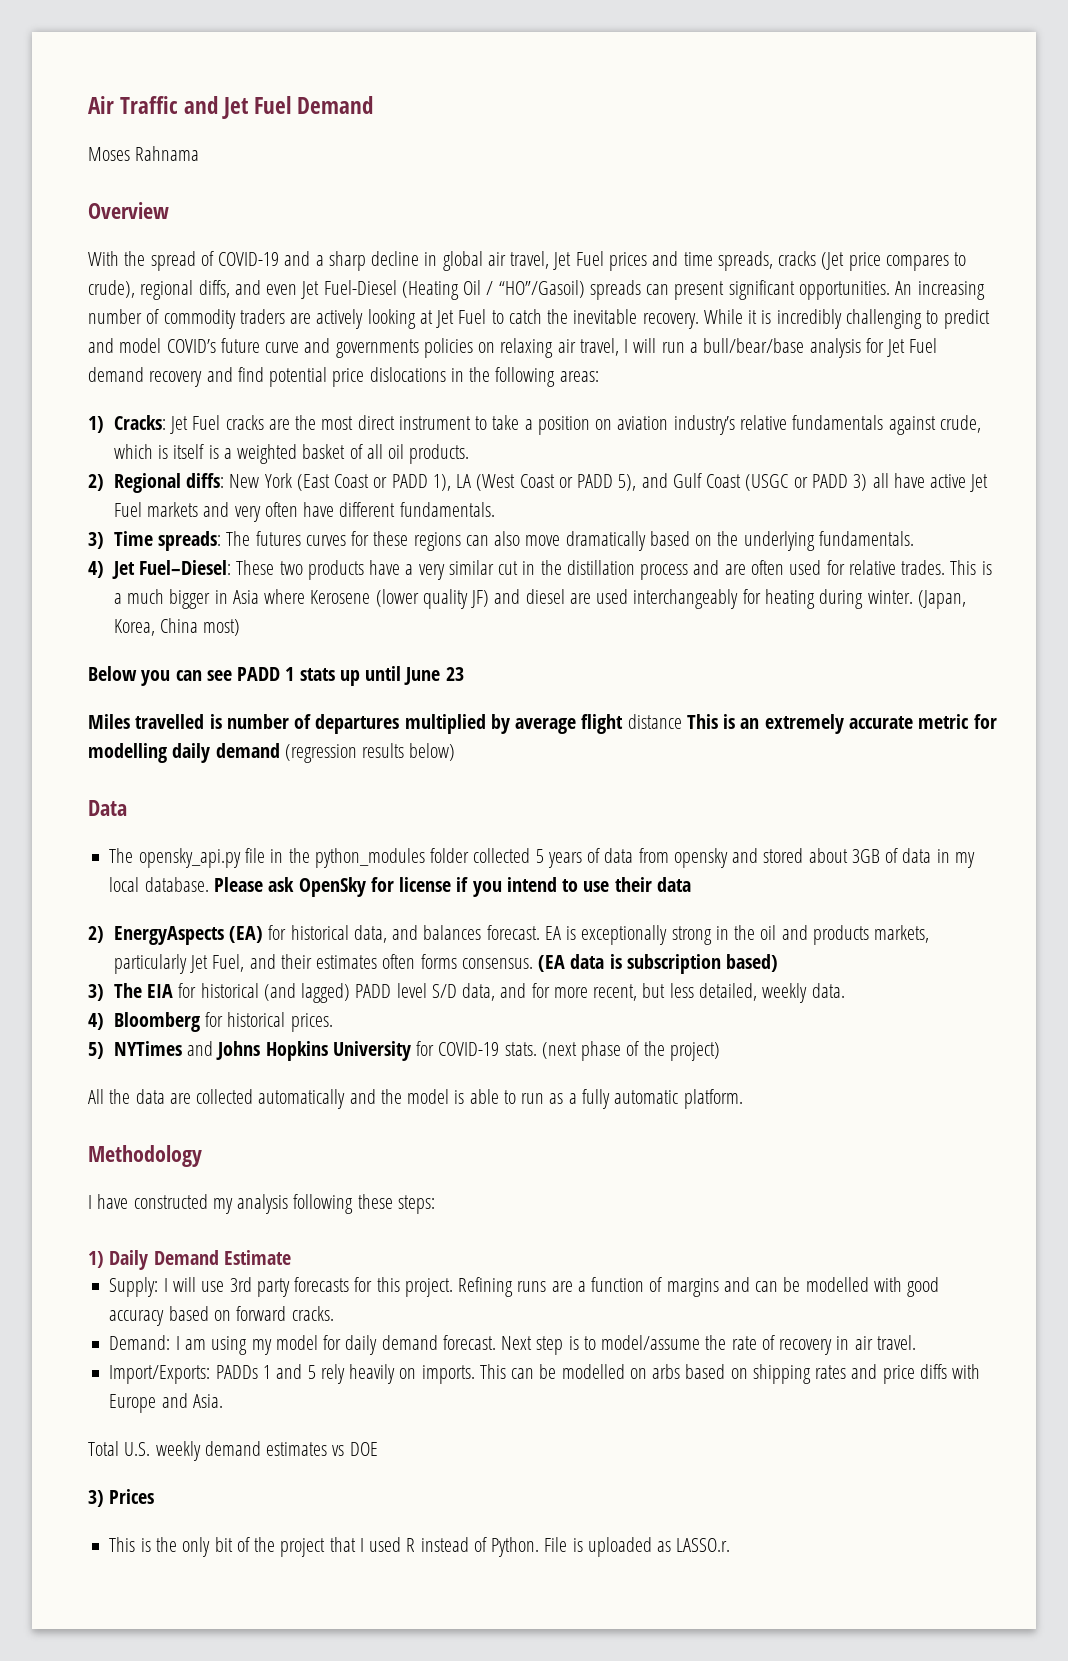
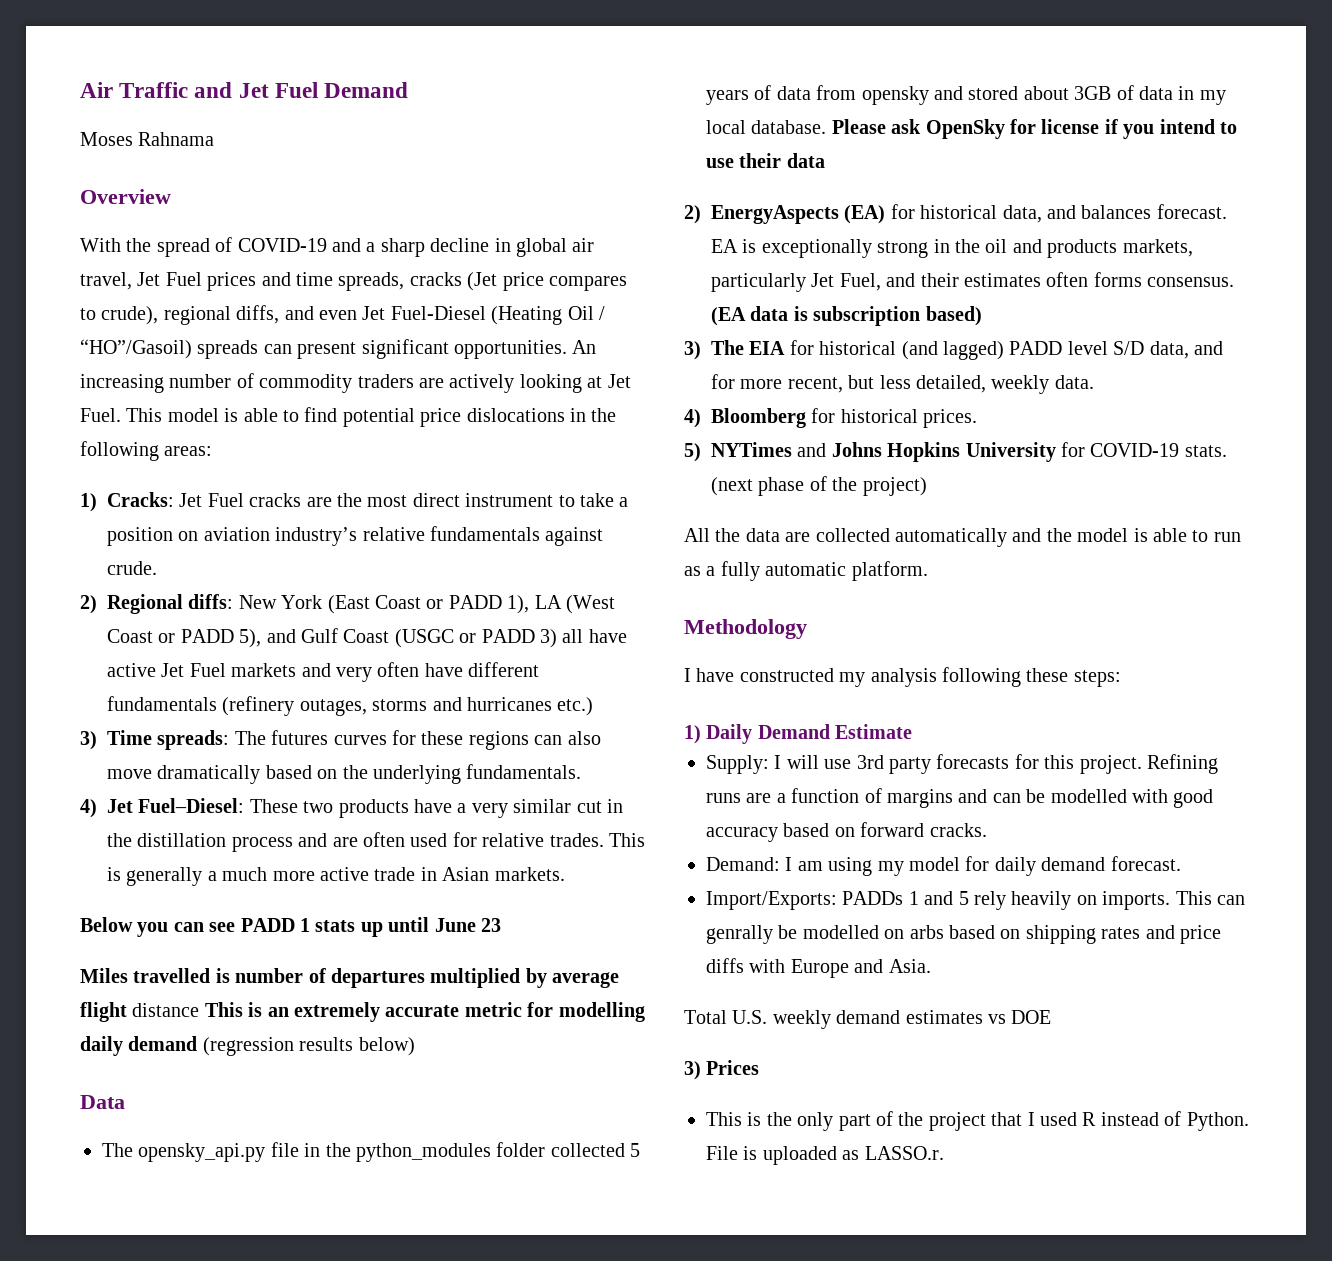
[458,309,990,329] [88,338,938,358] [88,367,233,387] Fuel to catch the inevitable recovery. While it is incredibly challenging to predict and model COVID’s future curve and governments policies on relaxing air travel, I will run a bull/bear/base analysis for Jet Fuel demand recovery and -> [80,408,299,422] Fuel. This model is able to
[939,415,981,433] [113,444,470,464] crude, which is itself is a weighted basket of all oil products. -> [107,561,157,575] crude.
[399,502,495,517] fundamentals. -> [107,696,594,716] fundamentals (refinery outages, storms and hurricanes etc.)
(992, 568) none -> [126,867,203,886] generally
[169,589,966,609] [113,618,241,636] bigger in Asia where Kerosene (lower quality JF) and diesel are used interchangeably for heating during winter. (Japan, Korea, China most) -> [272,867,565,881] more active trade in Asian markets.
[501,1335,917,1355] Next step is to model/assume the rate of recovery in air travel. -> (1181, 863) none
(535, 1373) none -> [706,925,773,944] genrally
[214,1537,233,1552] bit -> [838,1114,871,1131] part

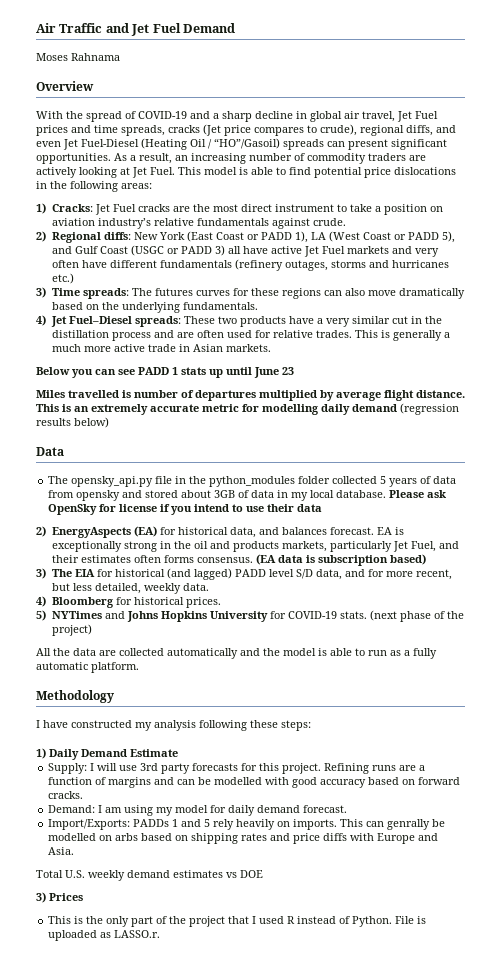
[572,340,597,354] An -> [114,153,188,164] As a result, an
[138,798,245,813] Fuel–Diesel: -> [68,316,181,327] Fuel–Diesel spreads:
[132,1003,200,1017] distance -> [416,390,465,398] distance.

